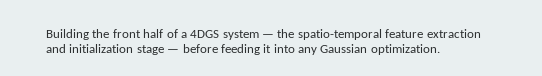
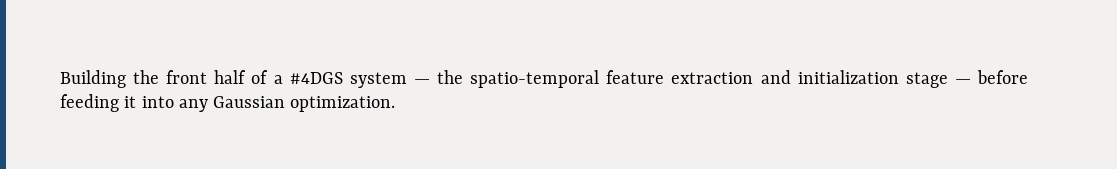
[190,30,220,38] 4DGS -> [289,72,343,84] #4DGS

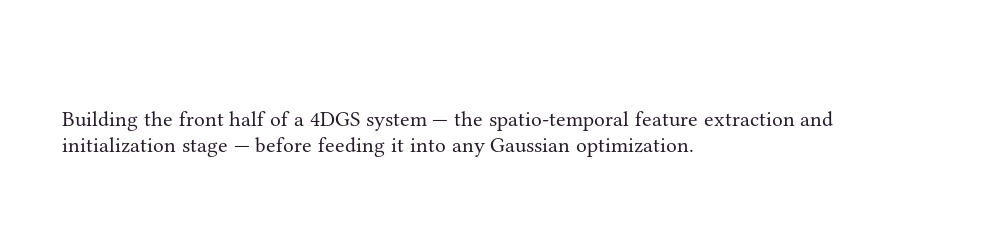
[289,72,343,84] #4DGS -> [309,112,360,126] 4DGS

